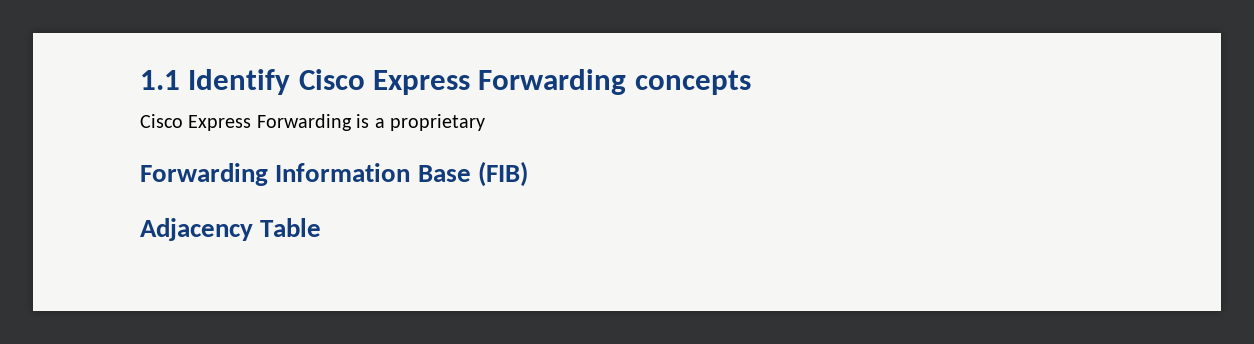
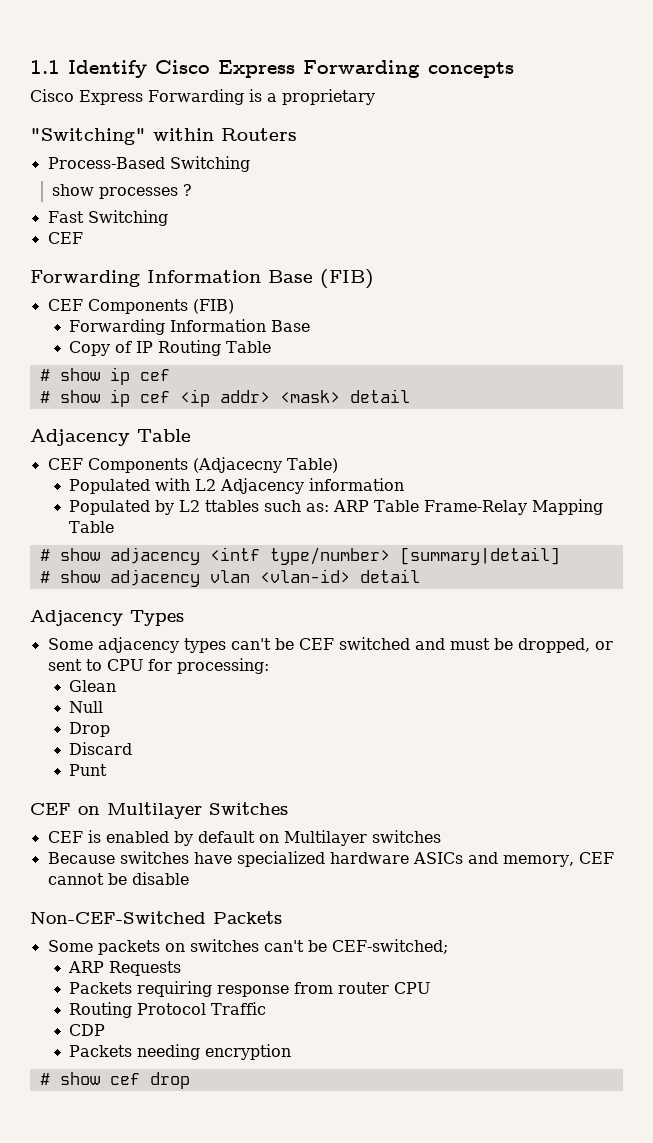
[140,161,528,187] [140,218,322,241] Forwarding Information Base (FIB) // Adjacency Table -> [30,128,297,145] [47,156,250,172] [51,184,192,199] [47,210,168,226] [47,232,83,244] [30,269,374,289] [47,299,234,314] [69,319,311,335] [69,340,272,356] [39,367,170,385] [39,389,410,407] [30,429,191,446] [47,457,338,473] [69,478,405,494] [69,499,604,515] [69,521,115,533] [39,547,560,565] [39,569,420,587] [30,610,184,626] [47,637,613,653] [47,658,269,674] [69,680,117,692] [69,701,104,713] [69,722,111,737] [69,742,133,755] [69,764,108,776] [30,802,288,819] [47,830,441,846] [47,851,614,867] [47,872,189,885] [30,911,282,924] [47,939,448,955] [68,961,182,976] [69,981,431,997] [69,1002,267,1018] [69,1024,106,1036] [69,1044,292,1060] [39,1072,190,1089] "Switching" within Routers // Process-Based Switching // show processes ? // Fast Switching // CEF // Forwarding Information Base (FIB) // CEF Components (FIB) // Forwarding Information Base // Copy of IP Routing Table // # show ip cef // # show ip cef <ip addr> <mask> detail // Adjacency Table // CEF Components (Adjacecny Table) // Populated with L2 Adjacency information // Populated by L2 ttables such as: ARP Table Frame-Relay Mapping Table // # show adjacency <intf type/number> [summary|detail] // # show adjacency vlan <vlan-id> detail // Adjacency Types // Some adjacency types can't be CEF switched and must be dropped, or sent to CPU for processing: // Glean // Null // Drop // Discard // Punt // CEF on Multilayer Switches // CEF is enabled by default on Multilayer switches // Because switches have specialized hardware ASICs and memory, CEF cannot be disable // Non-CEF-Switched Packets // Some packets on switches can't be CEF-switched; // ARP Requests // Packets requiring response from router CPU // Routing Protocol Traffic // CDP // Packets needing encryption // # show cef drop

